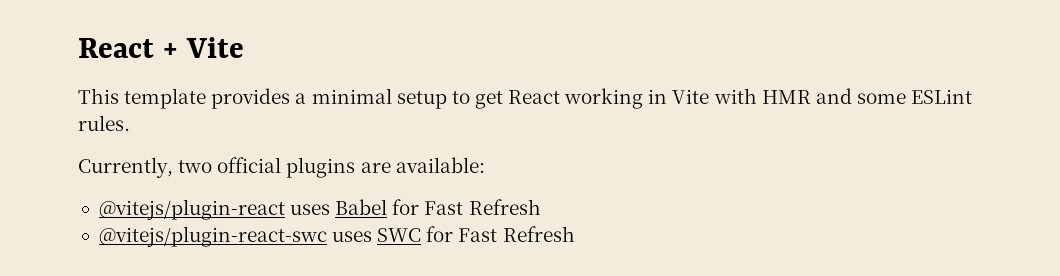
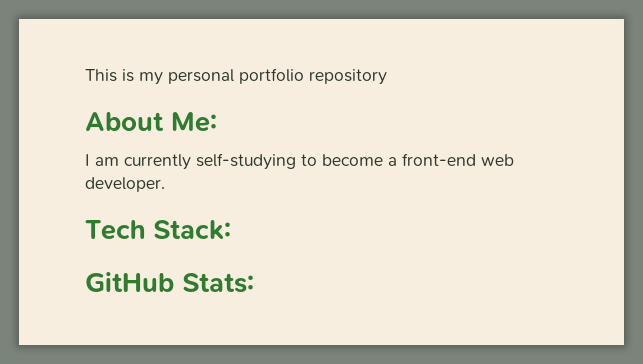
[78,37,245,58] [78,88,973,109] [78,115,130,131] [78,157,485,178] [98,199,541,220] [98,226,575,247] React + Vite // This template provides a minimal setup to get React working in Vite with HMR and some ESLint rules. // Currently, two official plugins are available: // @vitejs/plugin-react uses Babel for Fast Refresh // @vitejs/plugin-react-swc uses SWC for Fast Refresh -> [85,68,387,85] [85,112,217,132] [85,153,514,170] [85,177,165,192] [85,220,231,240] [85,272,254,293] This is my personal portfolio repository // About Me: // I am currently self-studying to become a front-end web developer. // Tech Stack: // GitHub Stats:

